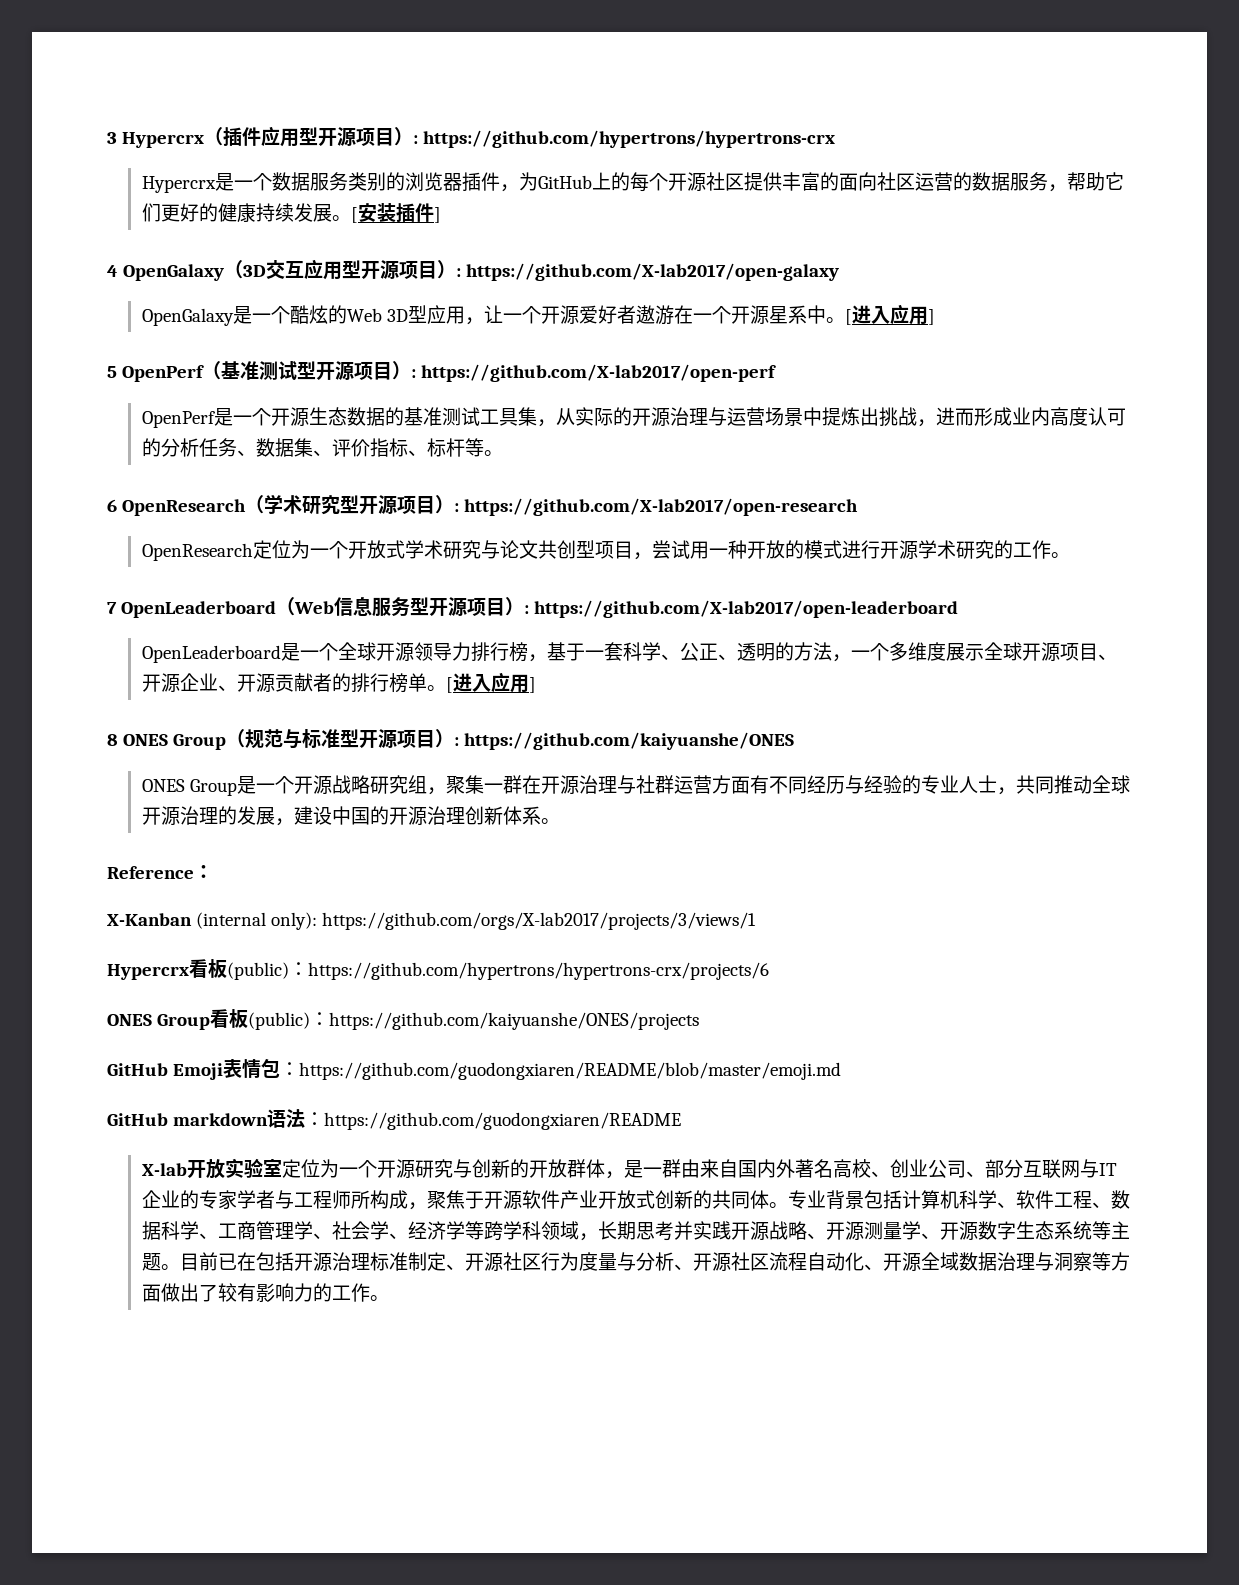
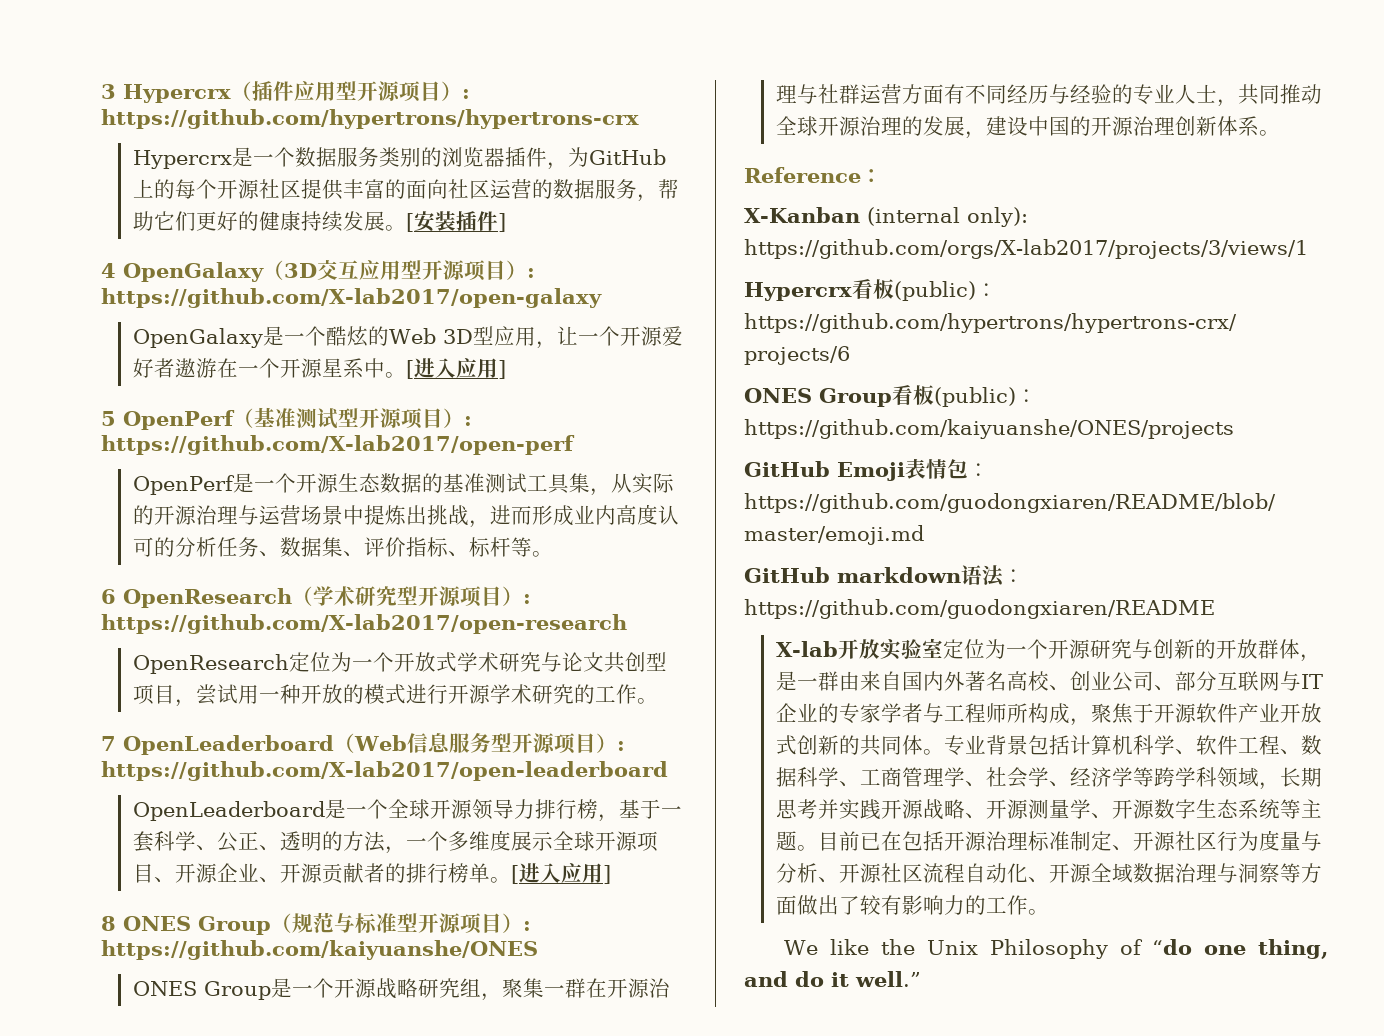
(389, 1298) none -> [784,939,1328,959] [744,971,921,987] // We like the Unix Philosophy of “do one thing, and do it well.”

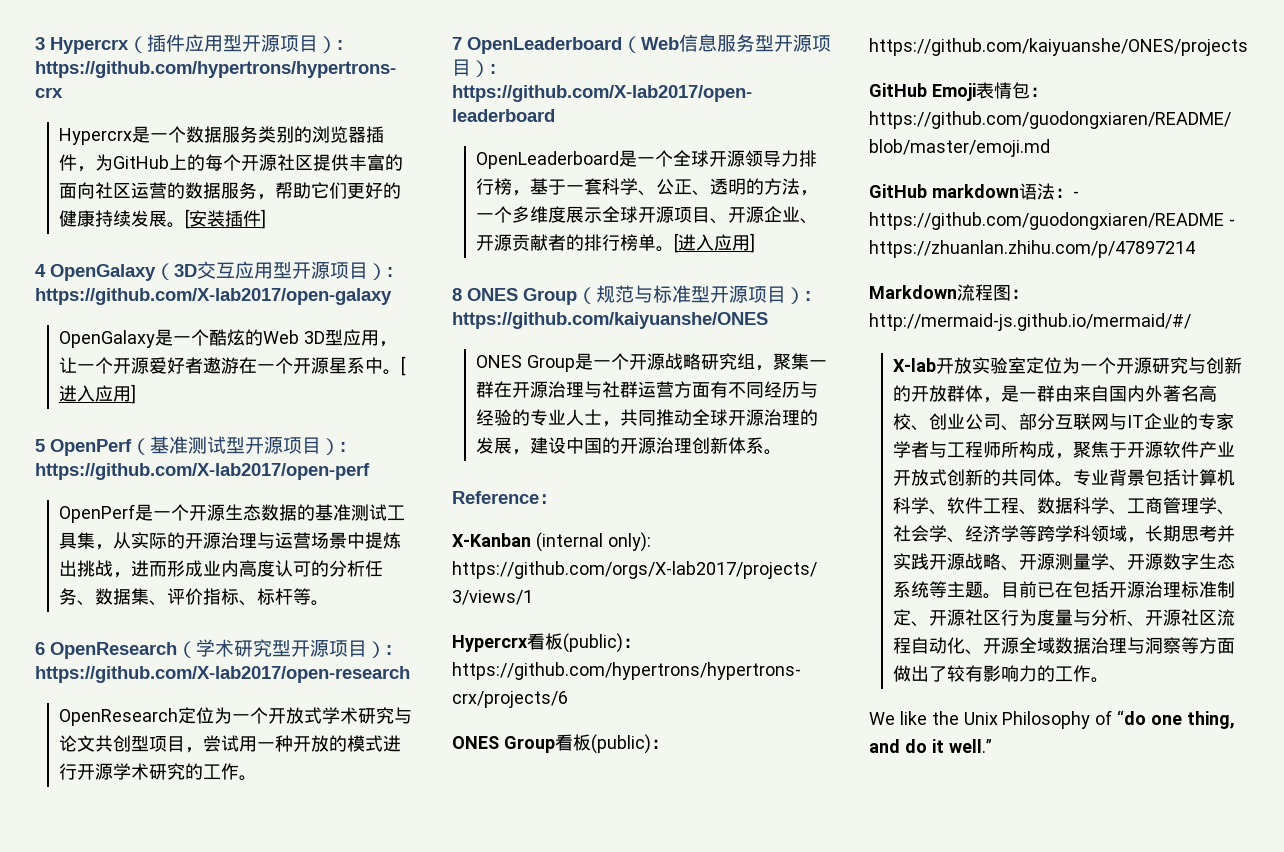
(1024, 576) none -> [1072,191,1079,198] -
(1215, 609) none -> [1228,219,1235,226] [869,240,1195,258] [869,284,1029,301] [869,313,1191,331] - https://zhuanlan.zhihu.com/p/47897214 // Markdown流程图：http://mermaid-js.github.io/mermaid/#/

